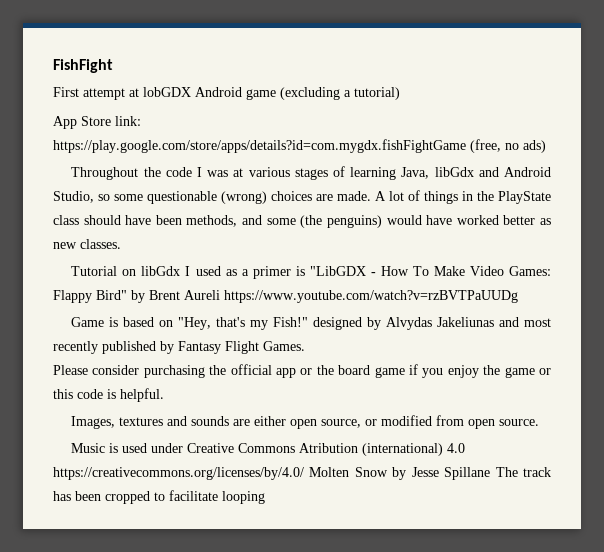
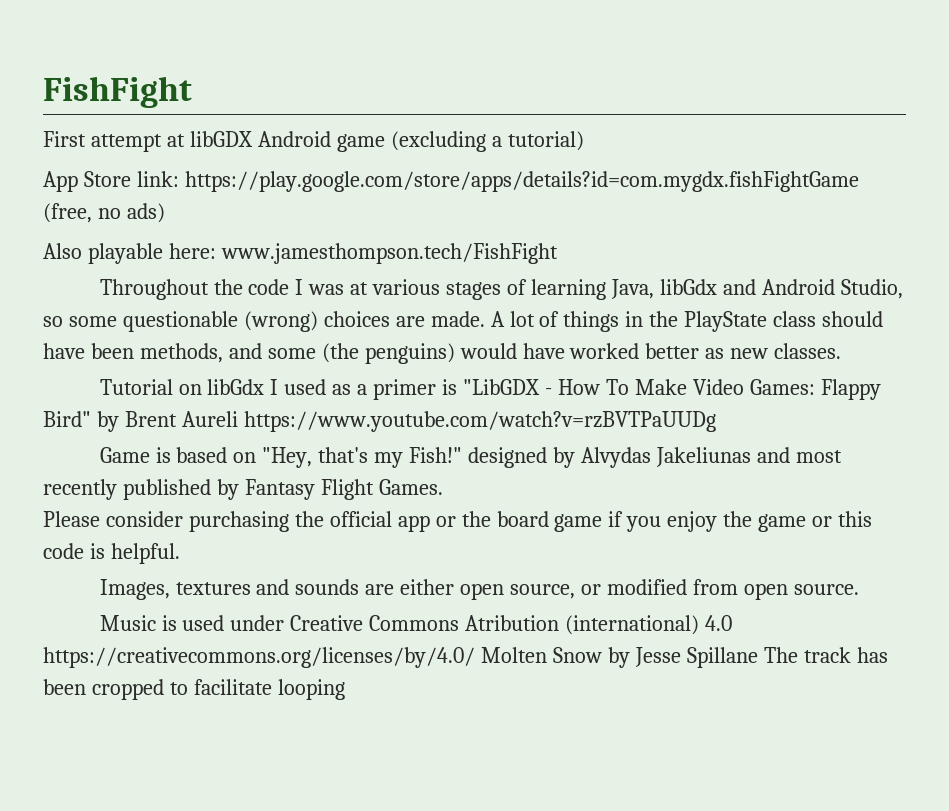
[143,87,191,97] lobGDX -> [189,131,253,147] libGDX
(546, 146) none -> [43,243,558,264] // Also playable here: www.jamesthompson.tech/FishFight

